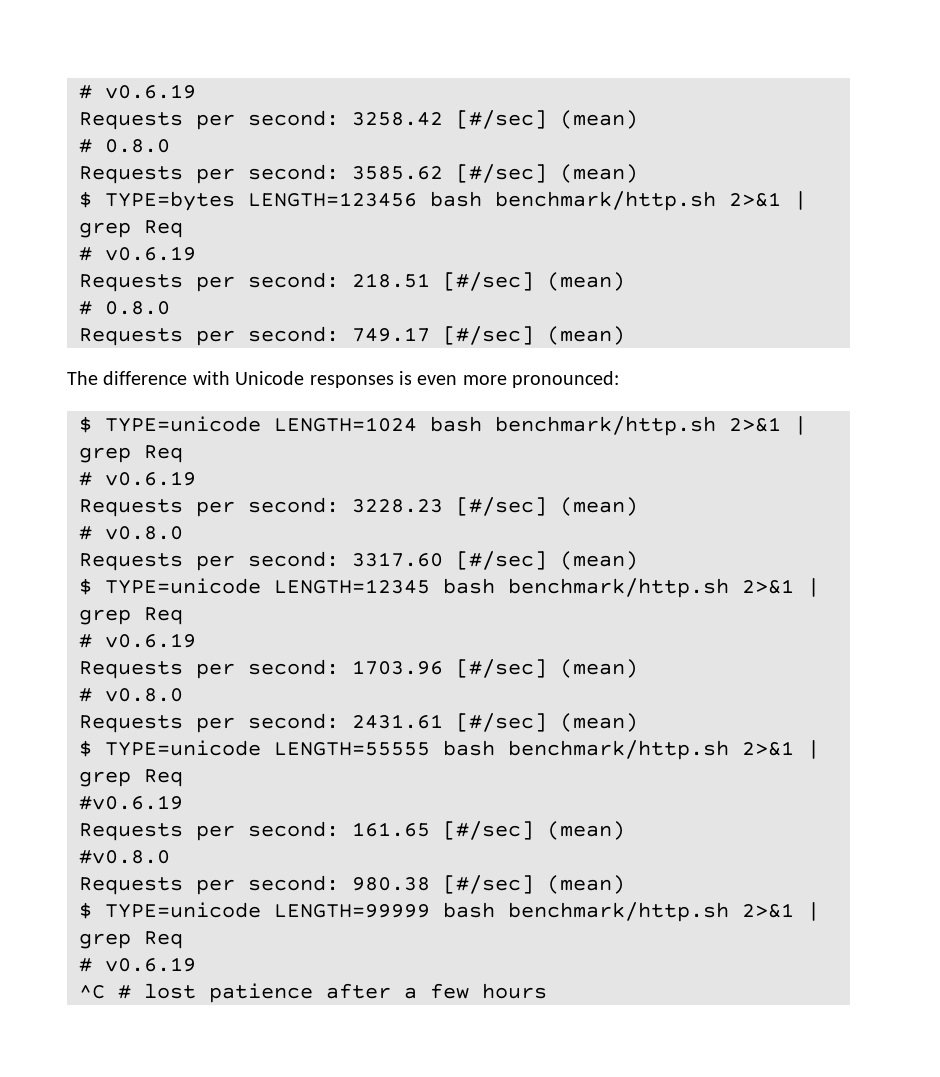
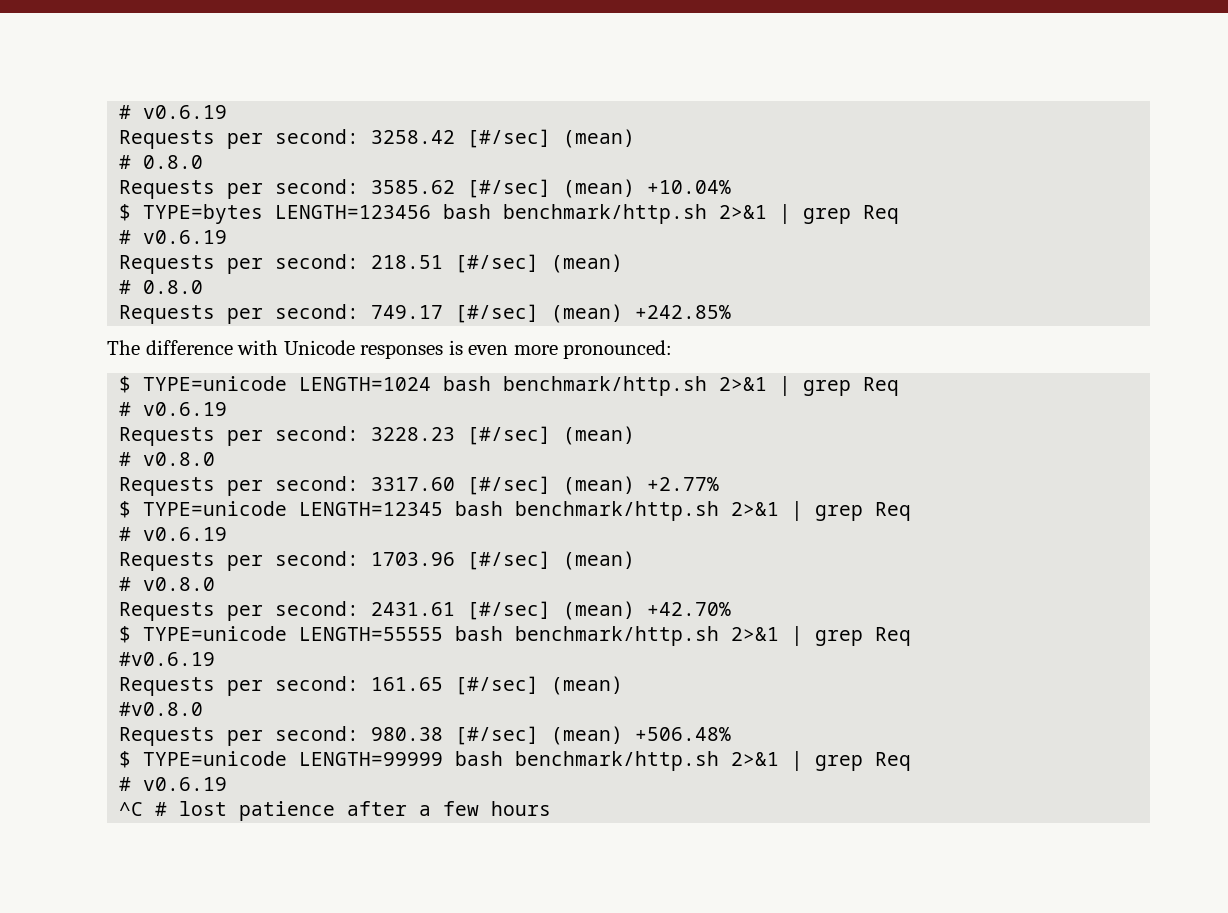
(638, 173) none -> [647,180,732,194] +10.04%
(625, 335) none -> [635,305,732,319] +242.85%
(638, 560) none -> [647,477,720,491] +2.77%
(638, 722) none -> [647,602,732,616] +42.70%
(625, 884) none -> [635,727,732,741] +506.48%

